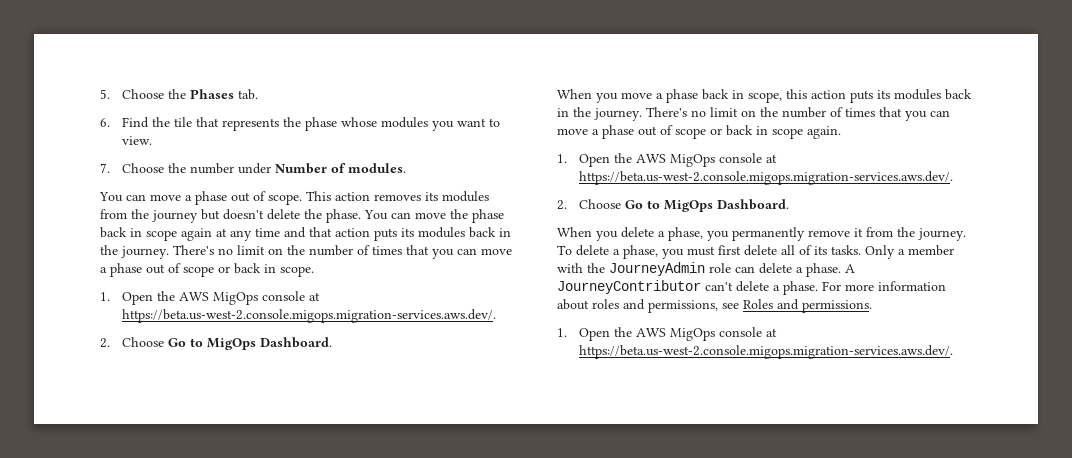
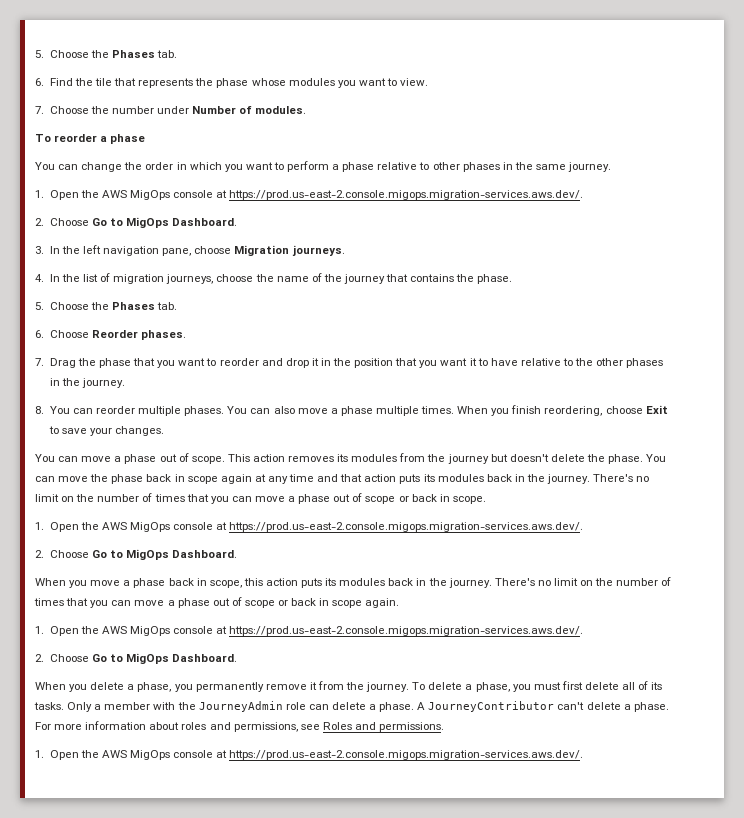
(407, 168) none -> [35,134,146,144] [35,161,612,172] [35,190,584,200] [35,217,238,228] [35,245,345,256] [35,273,513,284] [35,302,178,310] [35,330,186,340] [35,358,664,368] [49,378,125,388] [35,405,668,416] [48,426,165,436] // To reorder a phase // You can change the order in which you want to perform a phase relative to other phases in the same journey. // 1. Open the AWS MigOps console at https://prod.us-east-2.console.migops.migration-services.aws.dev/. // 2. Choose Go to MigOps Dashboard. // 3. In the left navigation pane, choose Migration journeys. // 4. In the list of migration journeys, choose the name of the journey that contains the phase. // 5. Choose the Phases tab. // 6. Choose Reorder phases. // 7. Drag the phase that you want to reorder and drop it in the position that you want it to have relative to the other phases in the journey. // 8. You can reorder multiple phases. You can also move a phase multiple times. When you finish reordering, choose Exit to save your changes.
[122,309,497,323] https://beta.us-west-2.console.migops.migration-services.aws.dev/. -> [229,522,584,532] https://prod.us-east-2.console.migops.migration-services.aws.dev/.
[579,171,954,185] https://beta.us-west-2.console.migops.migration-services.aws.dev/. -> [229,626,584,636] https://prod.us-east-2.console.migops.migration-services.aws.dev/.
[579,345,954,359] https://beta.us-west-2.console.migops.migration-services.aws.dev/. -> [229,750,584,760] https://prod.us-east-2.console.migops.migration-services.aws.dev/.

